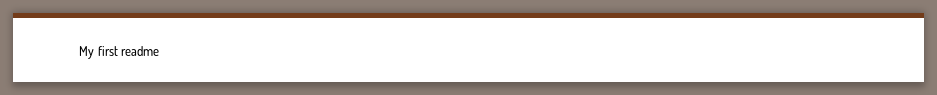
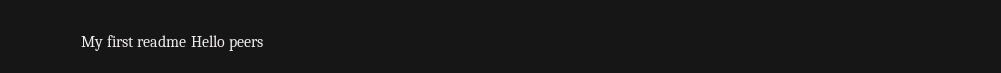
(160, 51) none -> [190,35,263,51] Hello peers

